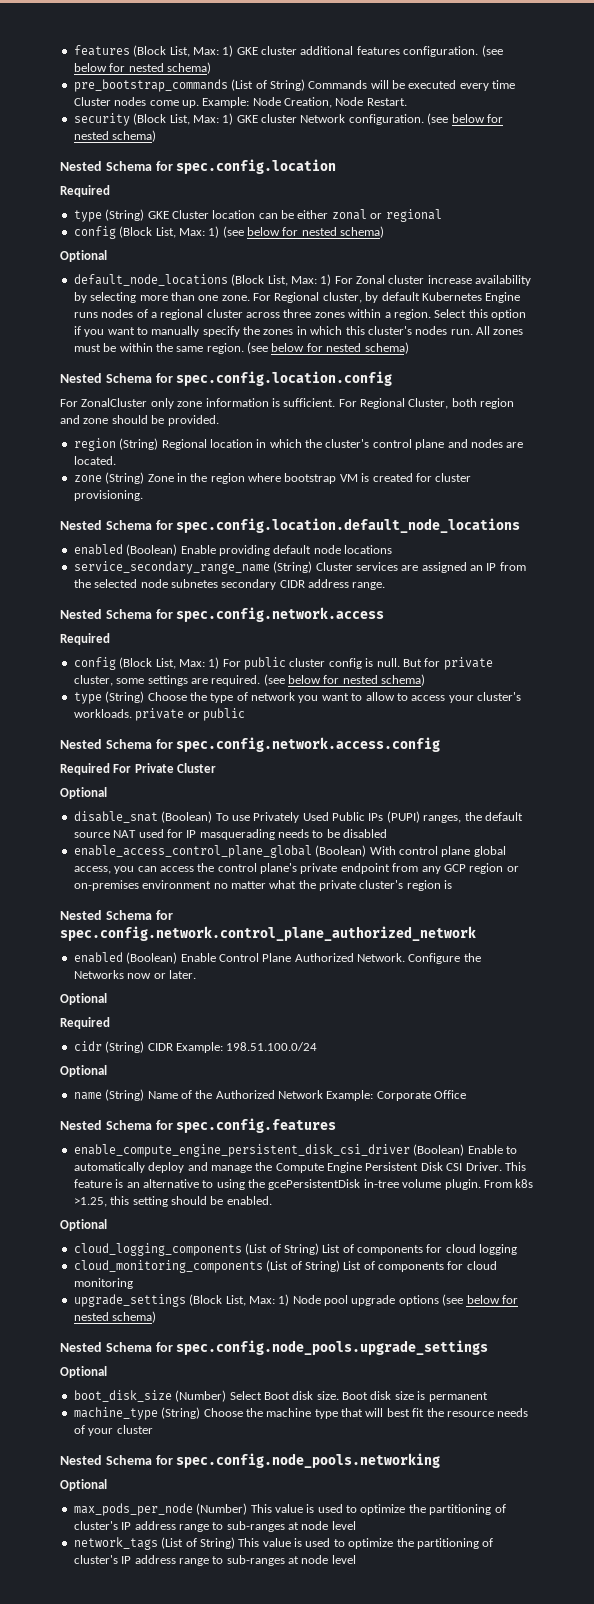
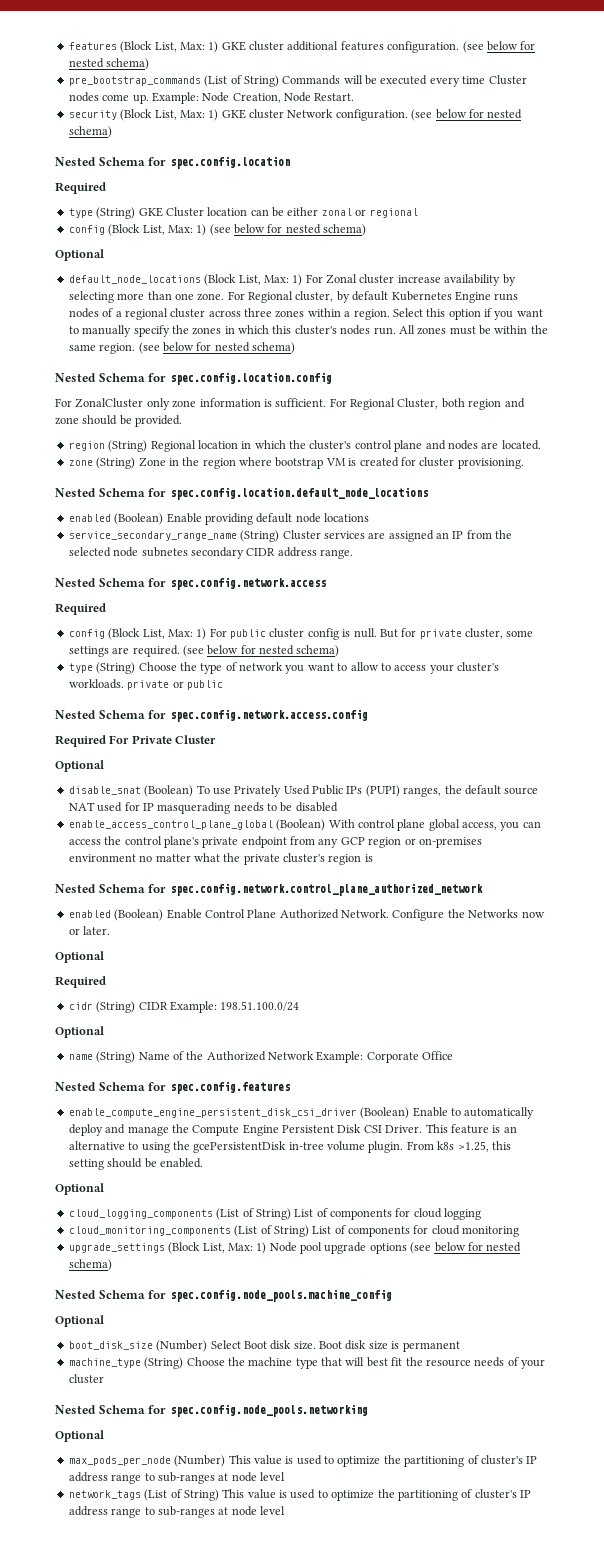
[176,1340,489,1355] spec.config.node_pools.upgrade_settings -> [169,1289,392,1302] spec.config.node_pools.machine_config

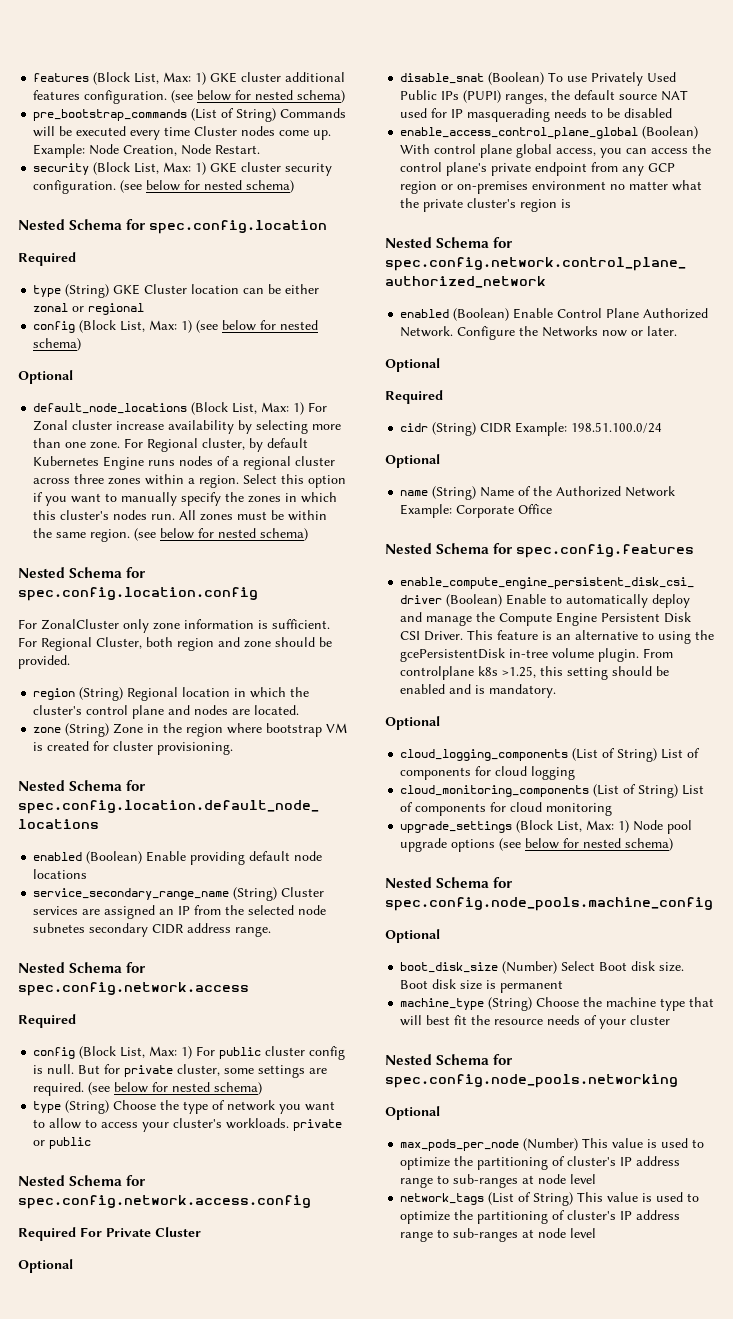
[287,109,334,118] Network -> [285,163,333,176] security
(434, 1145) none -> [400,666,475,680] controlplane
[159,1158,203,1168] enabled. -> [400,684,557,698] enabled and is mandatory.

